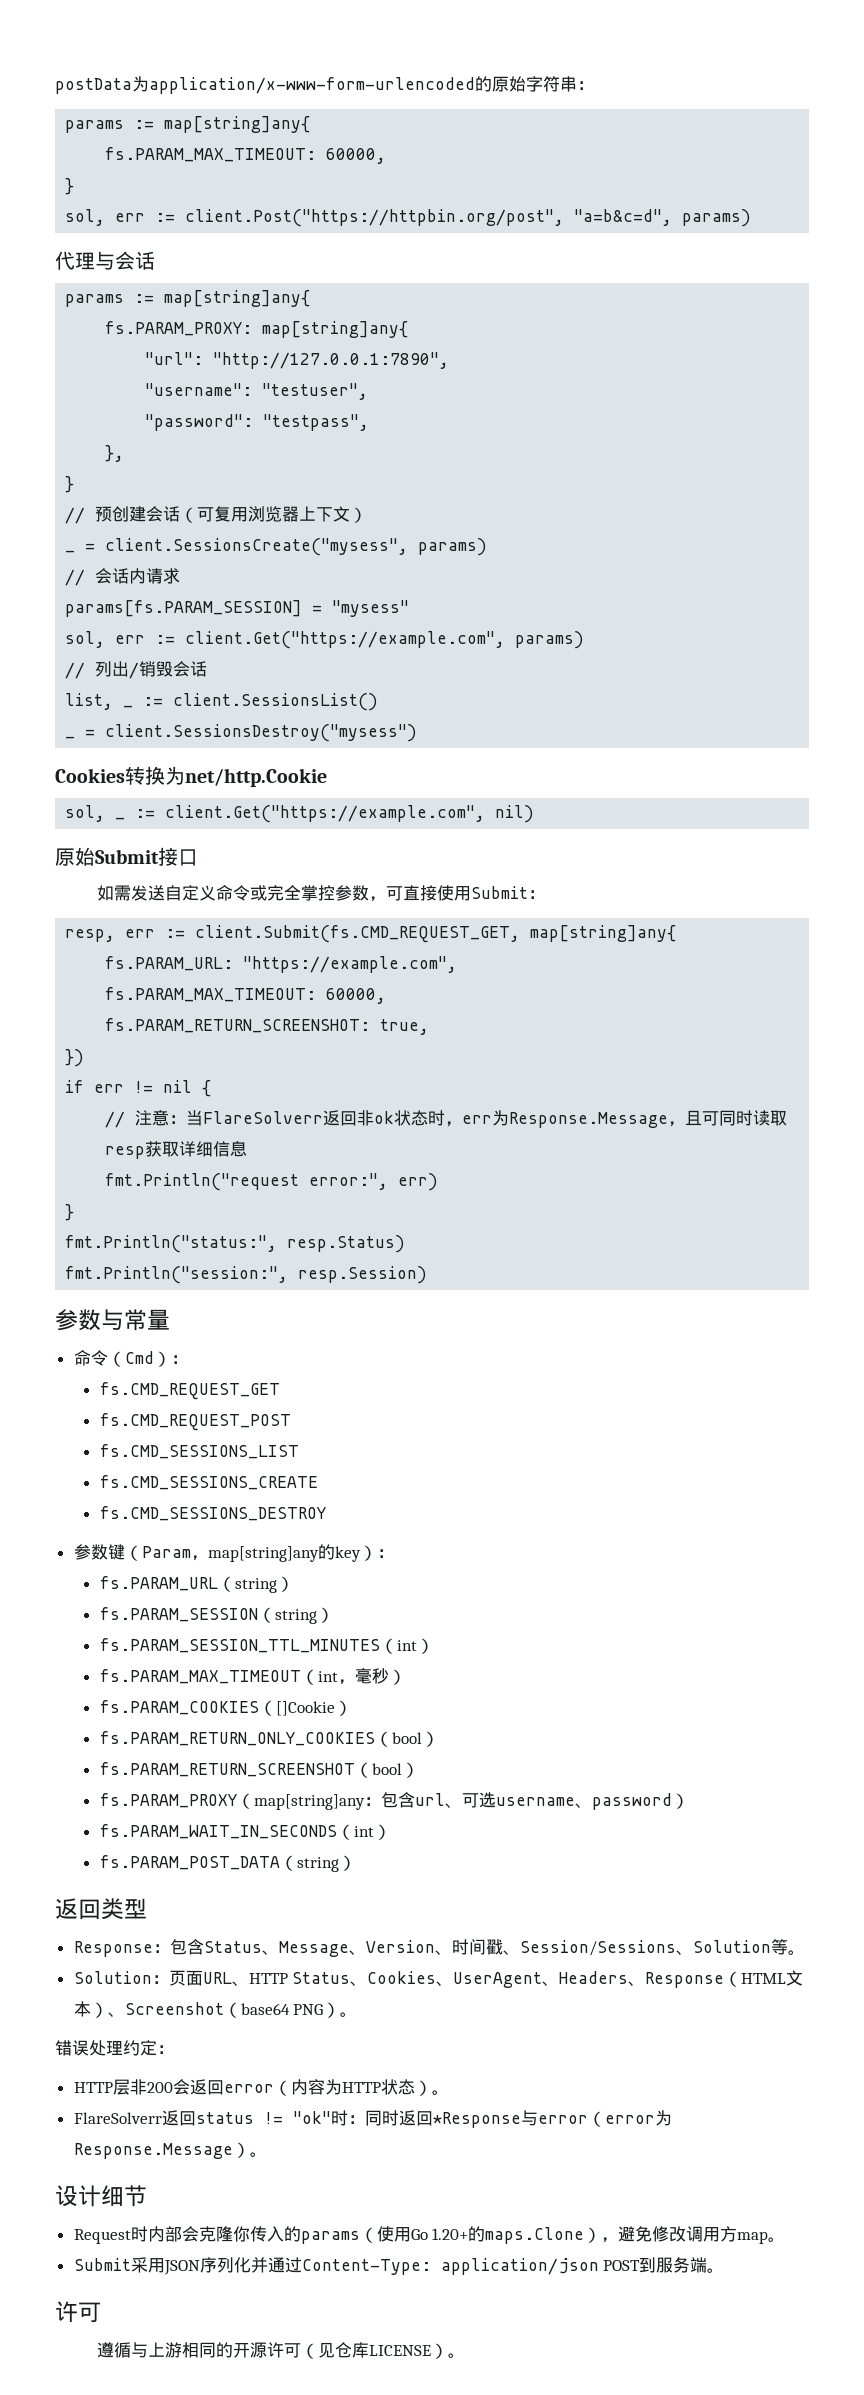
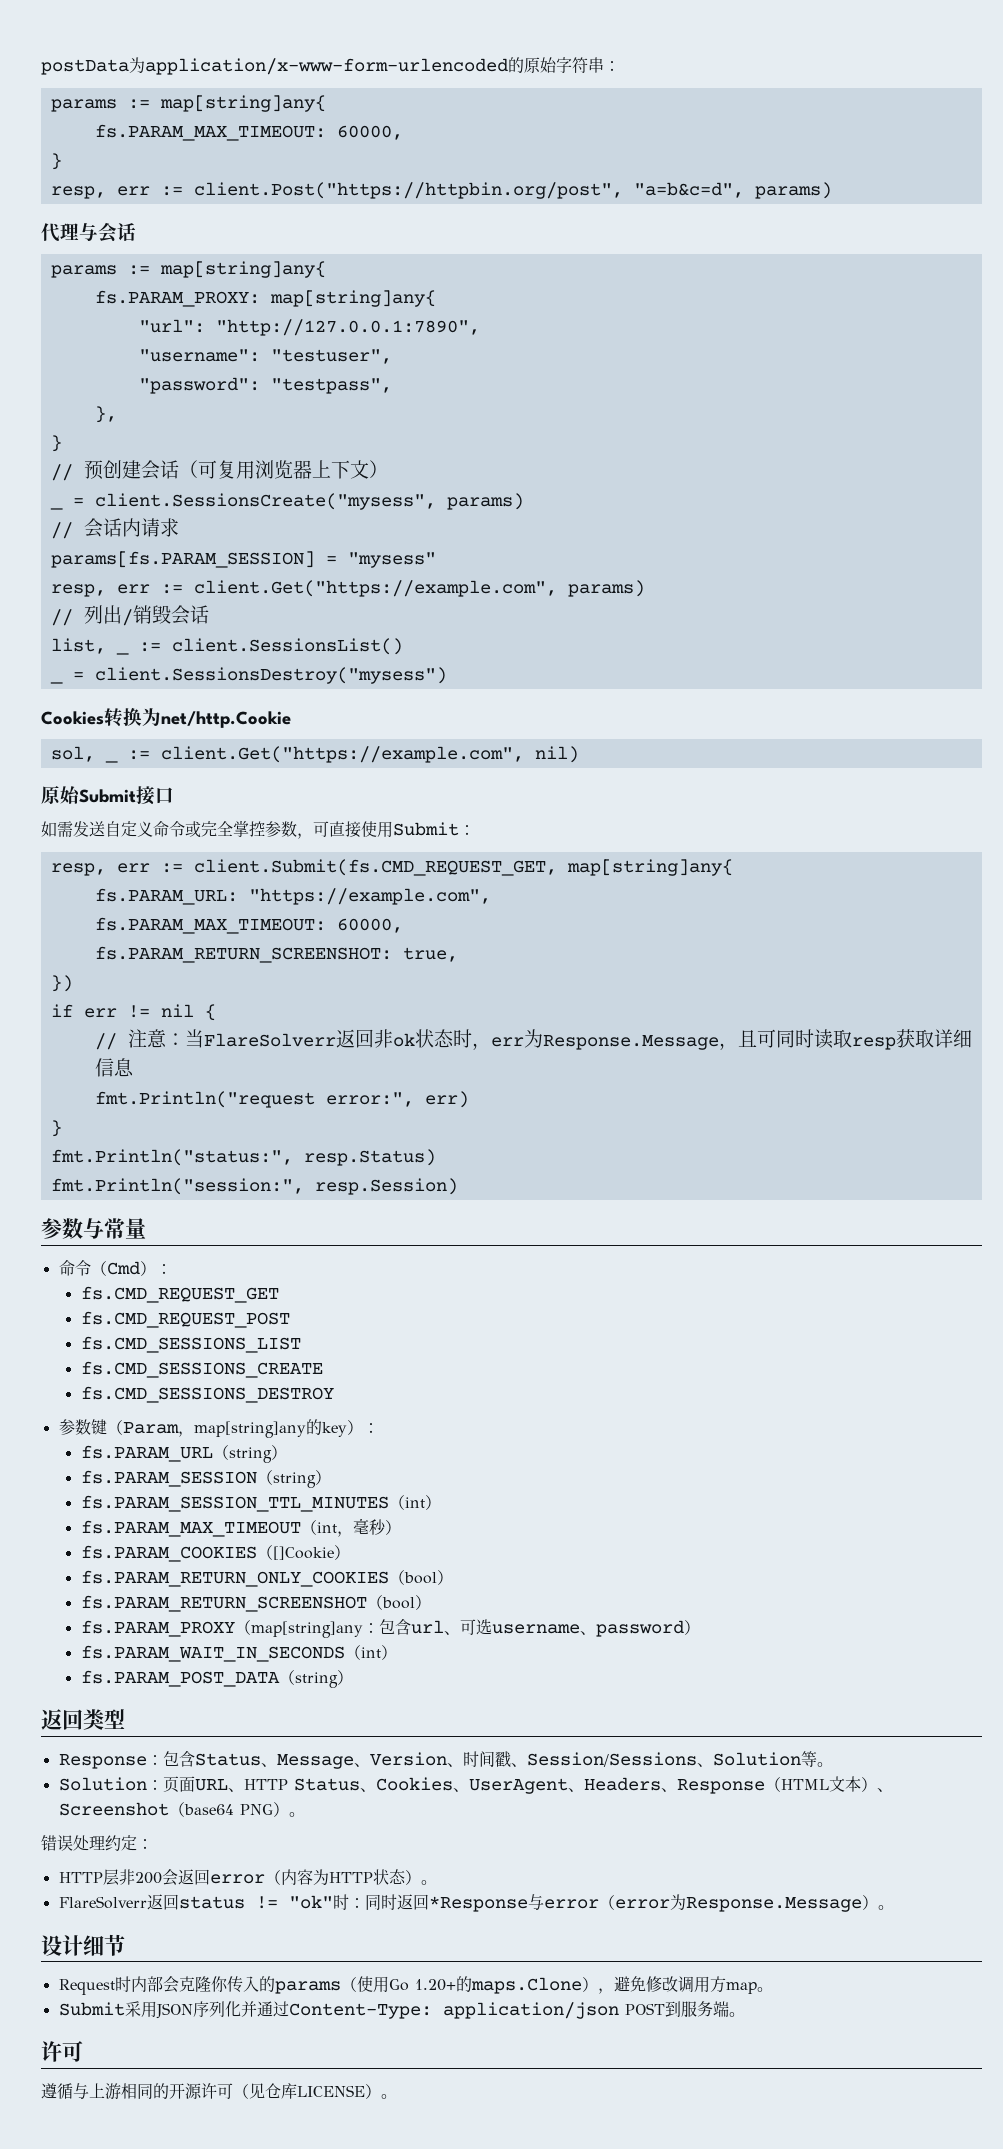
[65,209,106,226] sol, -> [50,186,106,199] resp,
[65,631,106,648] sol, -> [50,584,106,597] resp,

